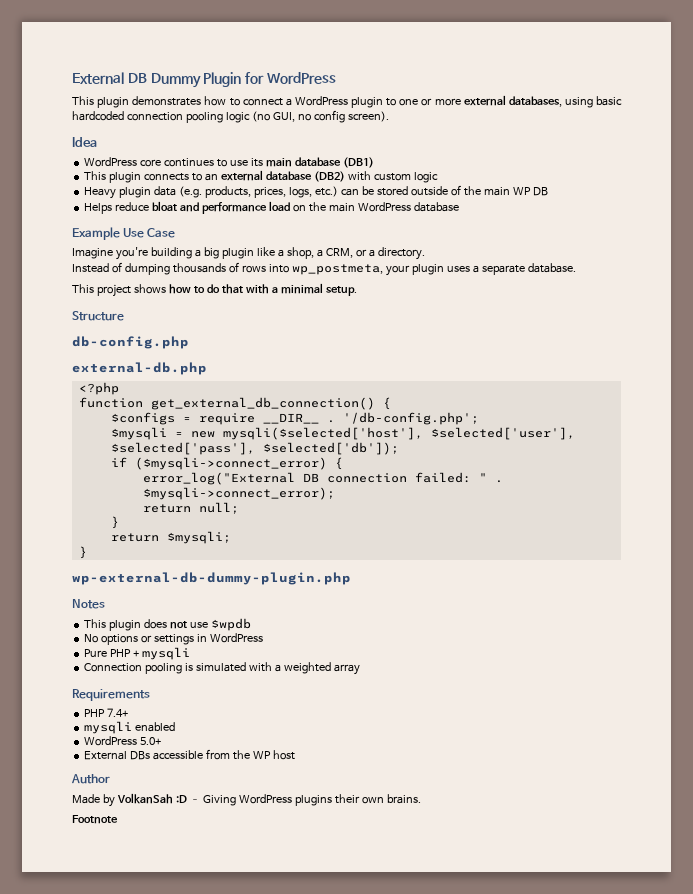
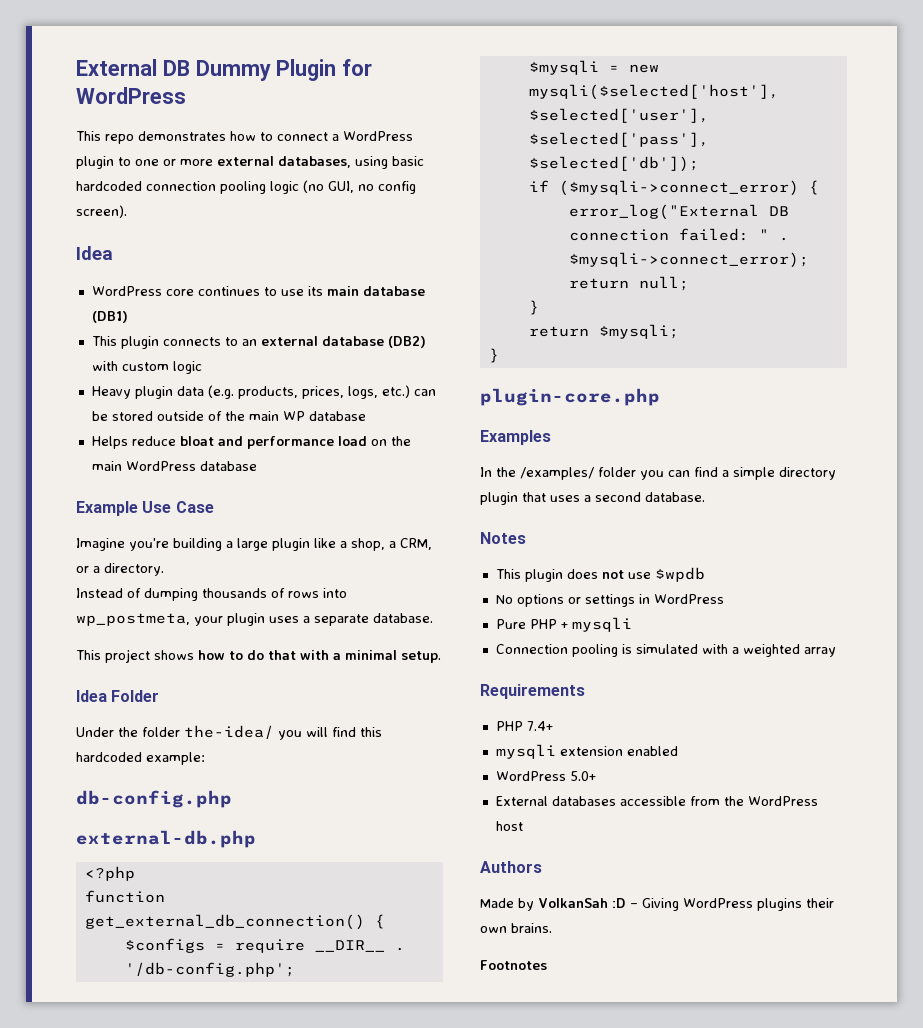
[97,97,130,108] plugin -> [105,134,134,144] repo
[532,187,548,196] DB -> [308,411,366,421] database
[203,247,219,259] big -> [237,538,268,551] large
[72,311,124,321] Structure -> [76,690,160,702] [76,725,382,740] [76,752,205,765] Idea Folder // Under the folder the-idea/ you will find this hardcoded example:
[72,572,351,585] wp-external-db-dummy-plugin.php -> [480,388,660,406] [480,430,551,445] [480,467,836,480] [480,492,705,505] plugin-core.php // Examples // In the /examples/ folder you can find a simple directory plugin that uses a second database.
(133, 727) none -> [559,746,623,756] extension
[130,751,151,760] DBs -> [551,796,616,806] databases
[252,751,271,759] WP -> [747,796,818,806] WordPress
[71,774,110,784] Author -> [480,861,542,873] Authors
[72,815,118,824] Footnote -> [480,960,547,970] Footnotes

